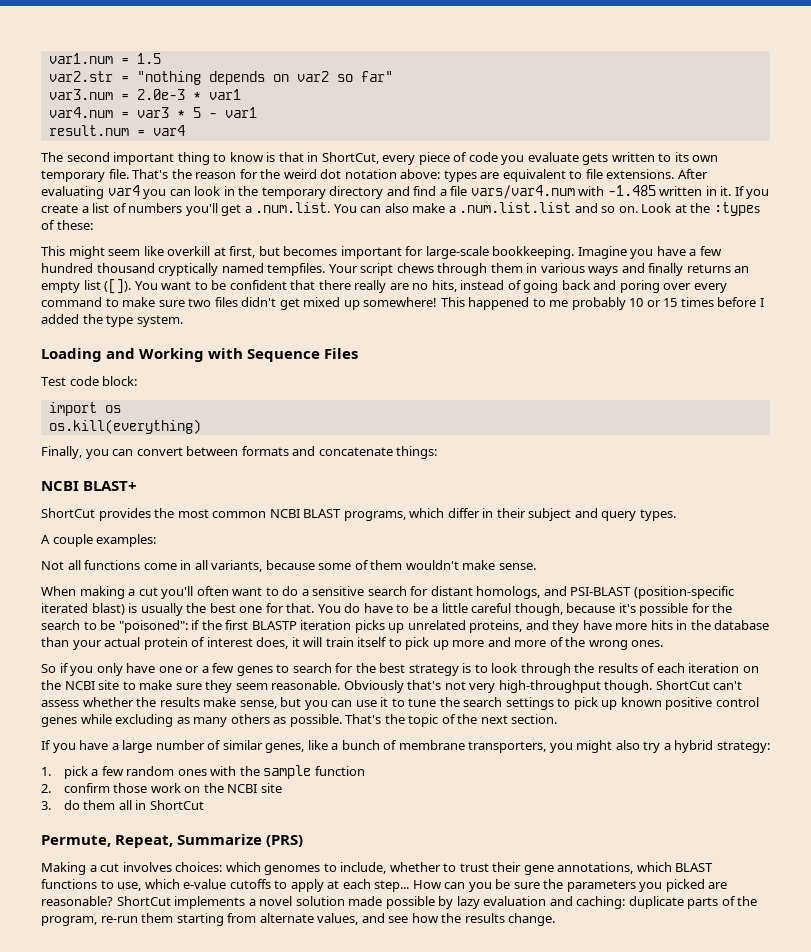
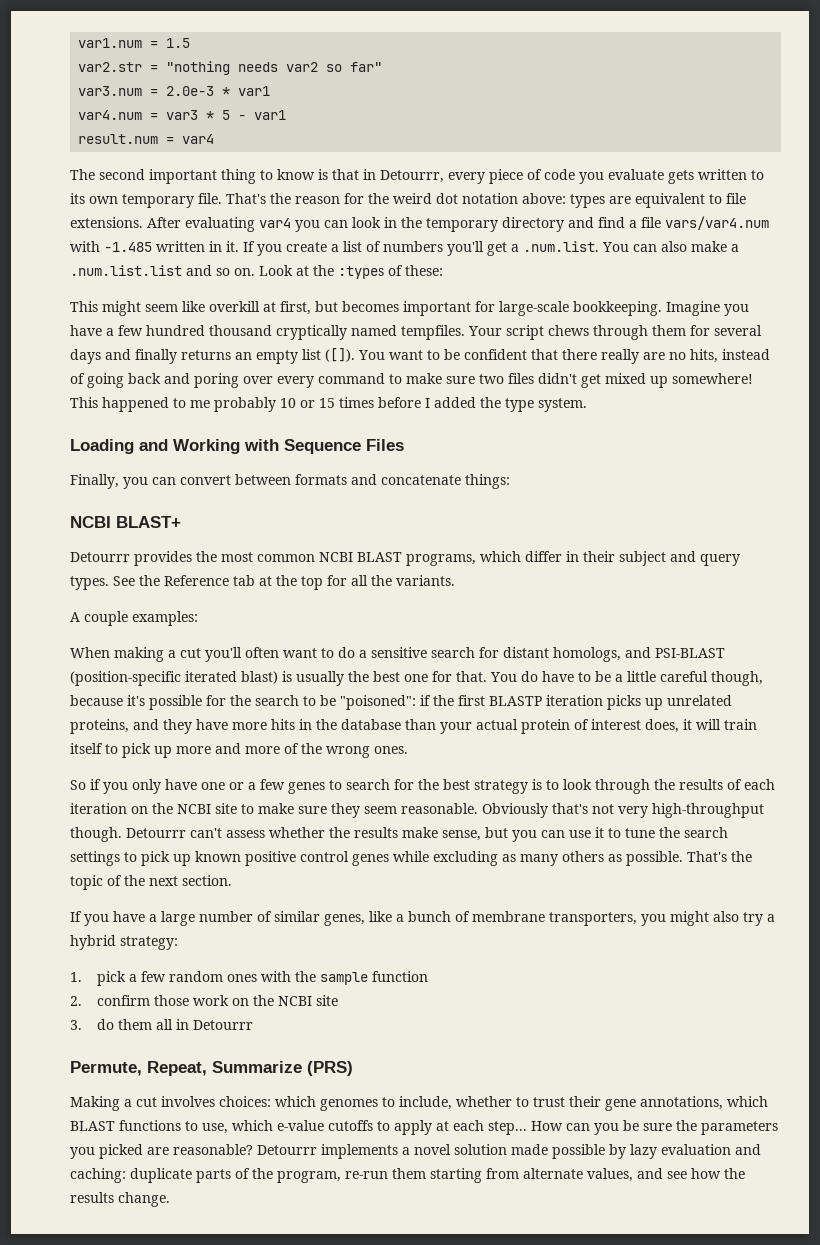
[208,71,289,85] depends on -> [238,62,279,72] needs
[321,152,379,164] ShortCut, -> [380,170,444,183] Detourrr,
[526,263,619,276] in various ways -> [690,325,762,336] [70,349,101,364] for several days
[41,376,138,386] [48,402,121,416] [48,419,201,434] // Test code block: // import os // os.kill(everything) -> (404, 445) none
[41,508,95,518] ShortCut -> [70,552,130,562] Detourrr
[41,534,157,547] [41,560,536,572] // A couple examples: // Not all functions come in all variants, because some of them wouldn't make sense. -> [113,575,455,590] [70,611,198,626] See the Reference tab at the top for all the variants. // A couple examples:
[655,680,710,690] ShortCut -> [126,828,186,838] Detourrr
[149,800,204,810] ShortCut -> [193,1020,254,1030] Detourrr
[116,896,171,906] ShortCut -> [257,1145,317,1155] Detourrr

